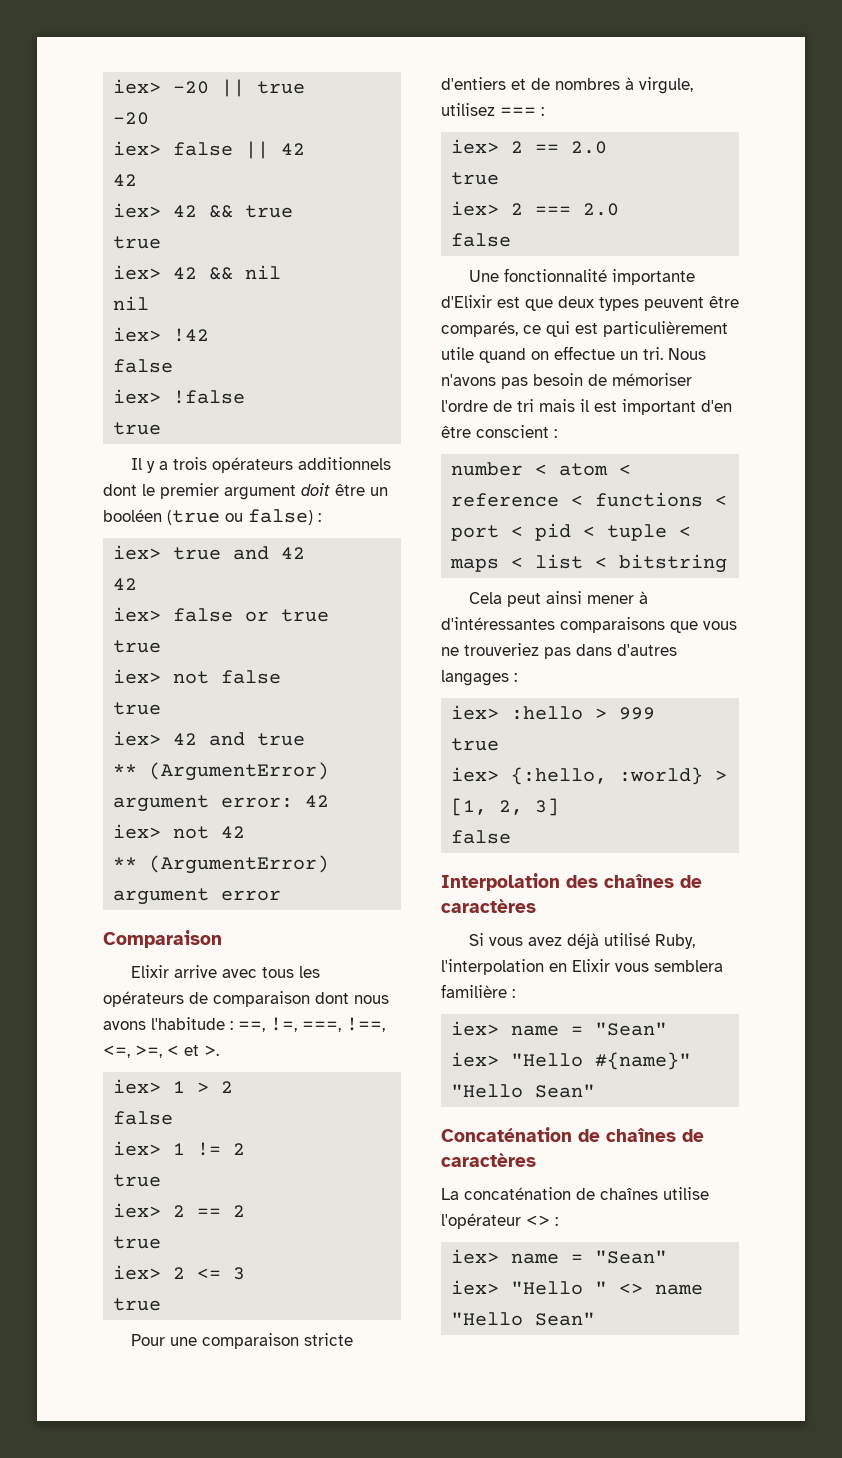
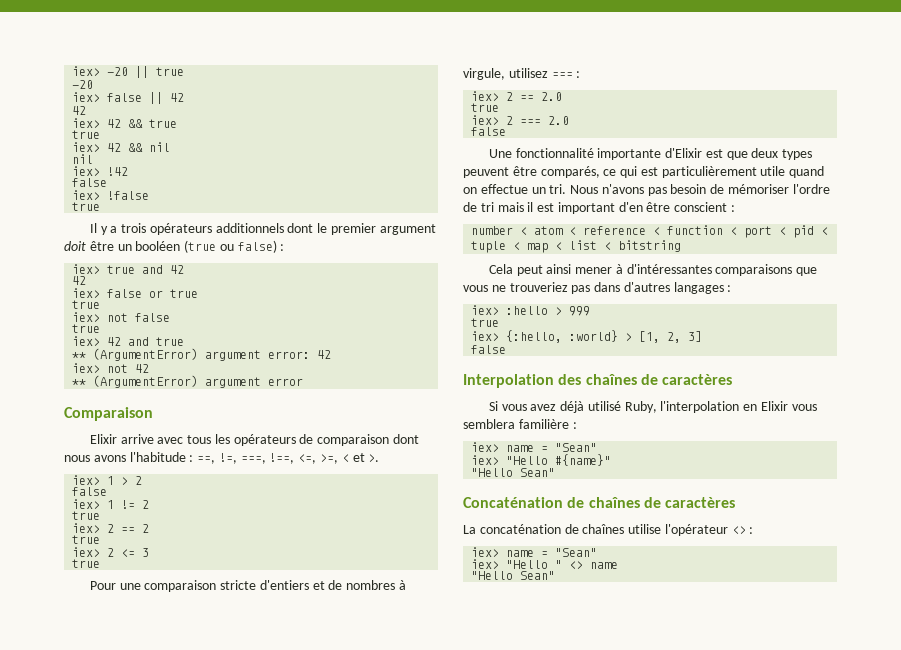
[595,492,704,507] functions -> [667,225,724,235] function
[450,558,500,572] maps -> [527,243,549,253] map

